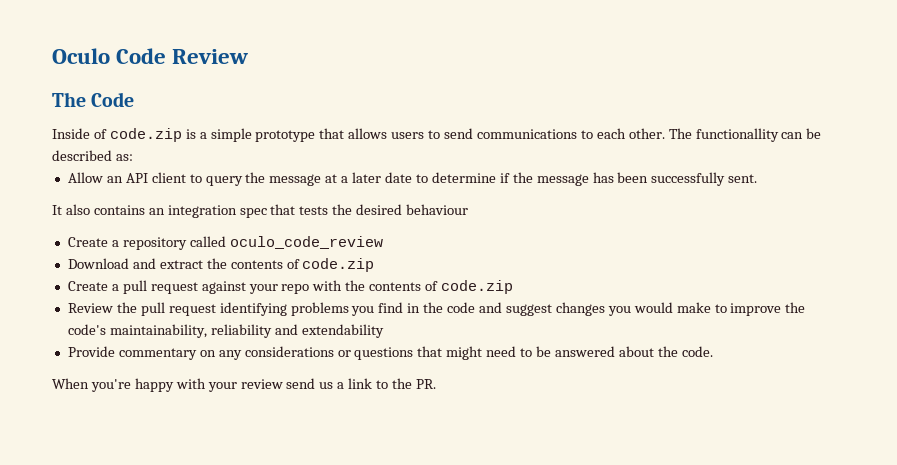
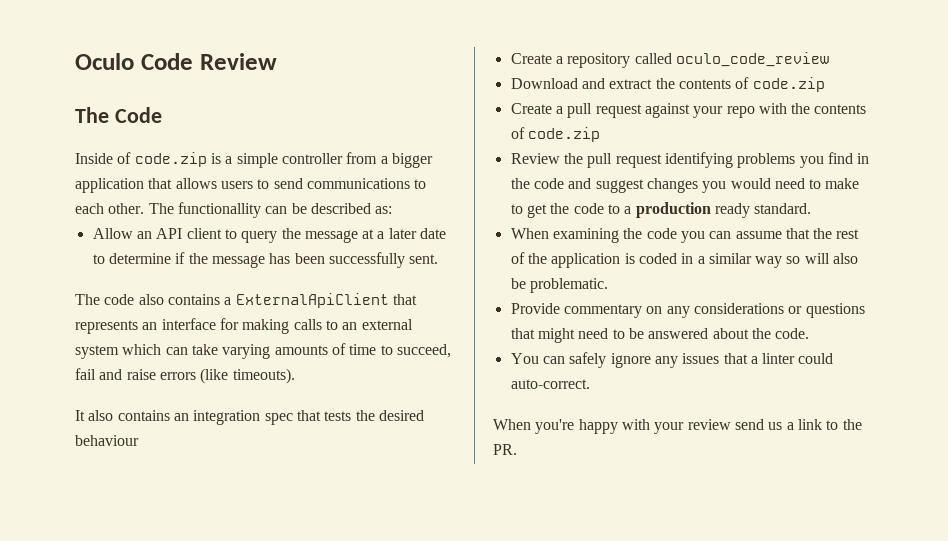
[255,130,316,142] prototype -> [281,152,433,168] [75,178,144,193] controller from a bigger application
(758, 178) none -> [75,293,417,308] [75,318,413,334] [75,343,451,359] [75,368,295,384] // The code also contains a ExternalApiClient that represents an interface for making calls to an external system which can take varying amounts of time to succeed, fail and raise errors (like timeouts).
[676,302,806,316] [67,324,384,338] make to improve the code's maintainability, reliability and extendability -> [774,178,860,189] [510,202,812,218] [510,228,860,243] [510,252,859,268] [510,278,608,293] need to make to get the code to a production ready standard. // When examining the code you can assume that the rest of the application is coded in a similar way so will also be problematic.
(713, 351) none -> [510,352,834,368] [510,379,590,389] // You can safely ignore any issues that a linter could auto-correct.

